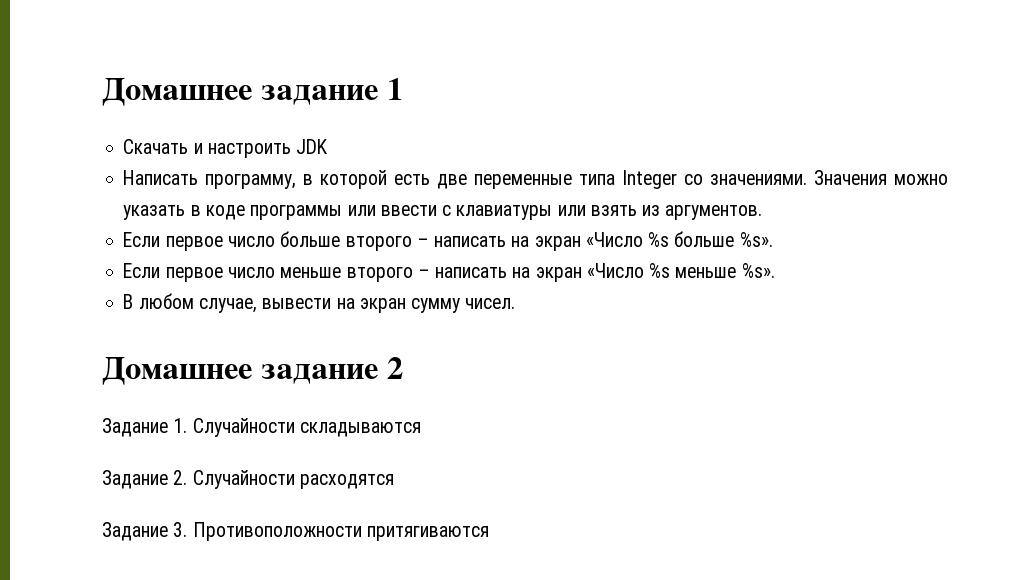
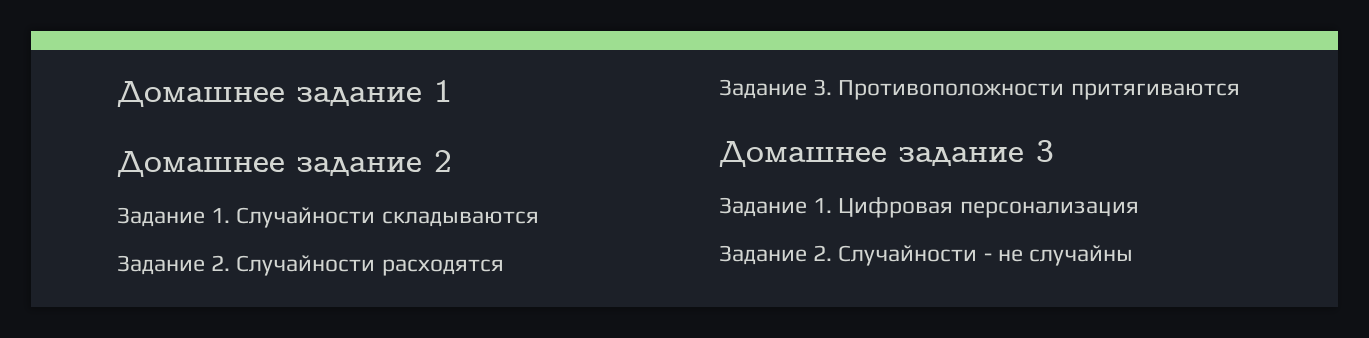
[123,139,329,158] [123,170,948,189] [123,205,763,220] [123,231,773,251] [123,263,775,282] [123,293,516,313] // Скачать и настроить JDK // Написать программу, в которой есть две переменные типа Integer со значениями. Значения можно указать в коде программы или ввести с клавиатуры или взять из аргументов. // Если первое число больше второго – написать на экран «Число %s больше %s». // Если первое число меньше второго – написать на экран «Число %s меньше %s». // В любом случае, вывести на экран сумму чисел. -> (452, 91) none
(489, 533) none -> [719,140,1054,167] [719,197,1139,218] [719,245,1134,266] // Домашнее задание 3 // Задание 1. Цифровая персонализация // Задание 2. Случайности - не случайны

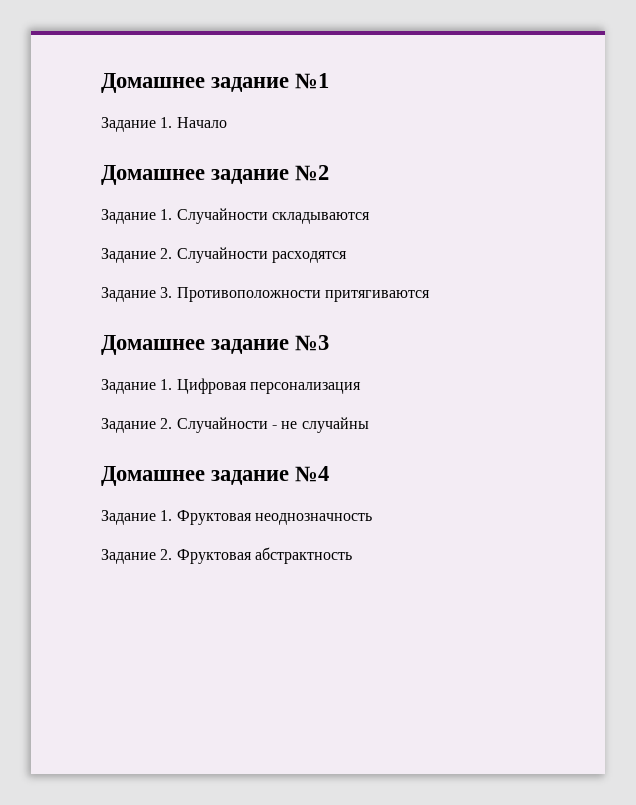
[117,80,452,107] [117,150,452,177] Домашнее задание 1 // Домашнее задание 2 -> [101,73,330,93] [101,117,227,132] [101,165,330,185] Домашнее задание №1 // Задание 1. Начало // Домашнее задание №2
[1036,140,1054,162] 3 -> [295,335,330,351] №3
(1134, 255) none -> [101,466,330,486] [101,510,372,525] [101,547,352,564] // Домашнее задание №4 // Задание 1. Фруктовая неоднозначность // Задание 2. Фруктовая абстрактность

